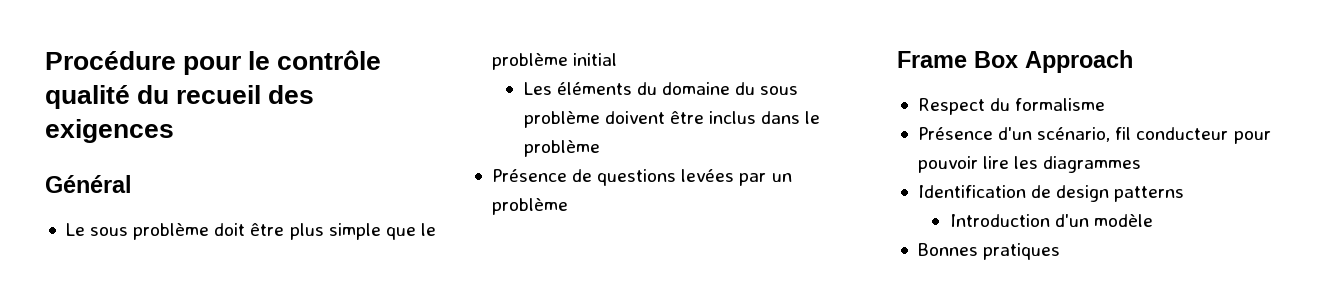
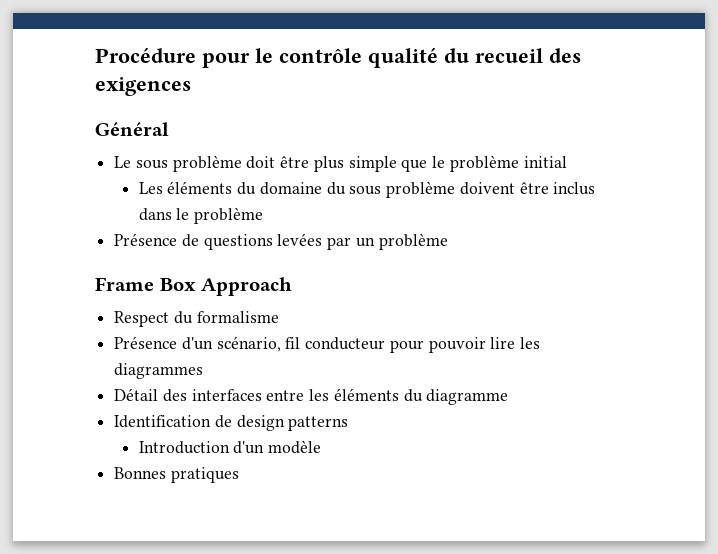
(1142, 164) none -> [114,388,509,405] // Détail des interfaces entre les éléments du diagramme

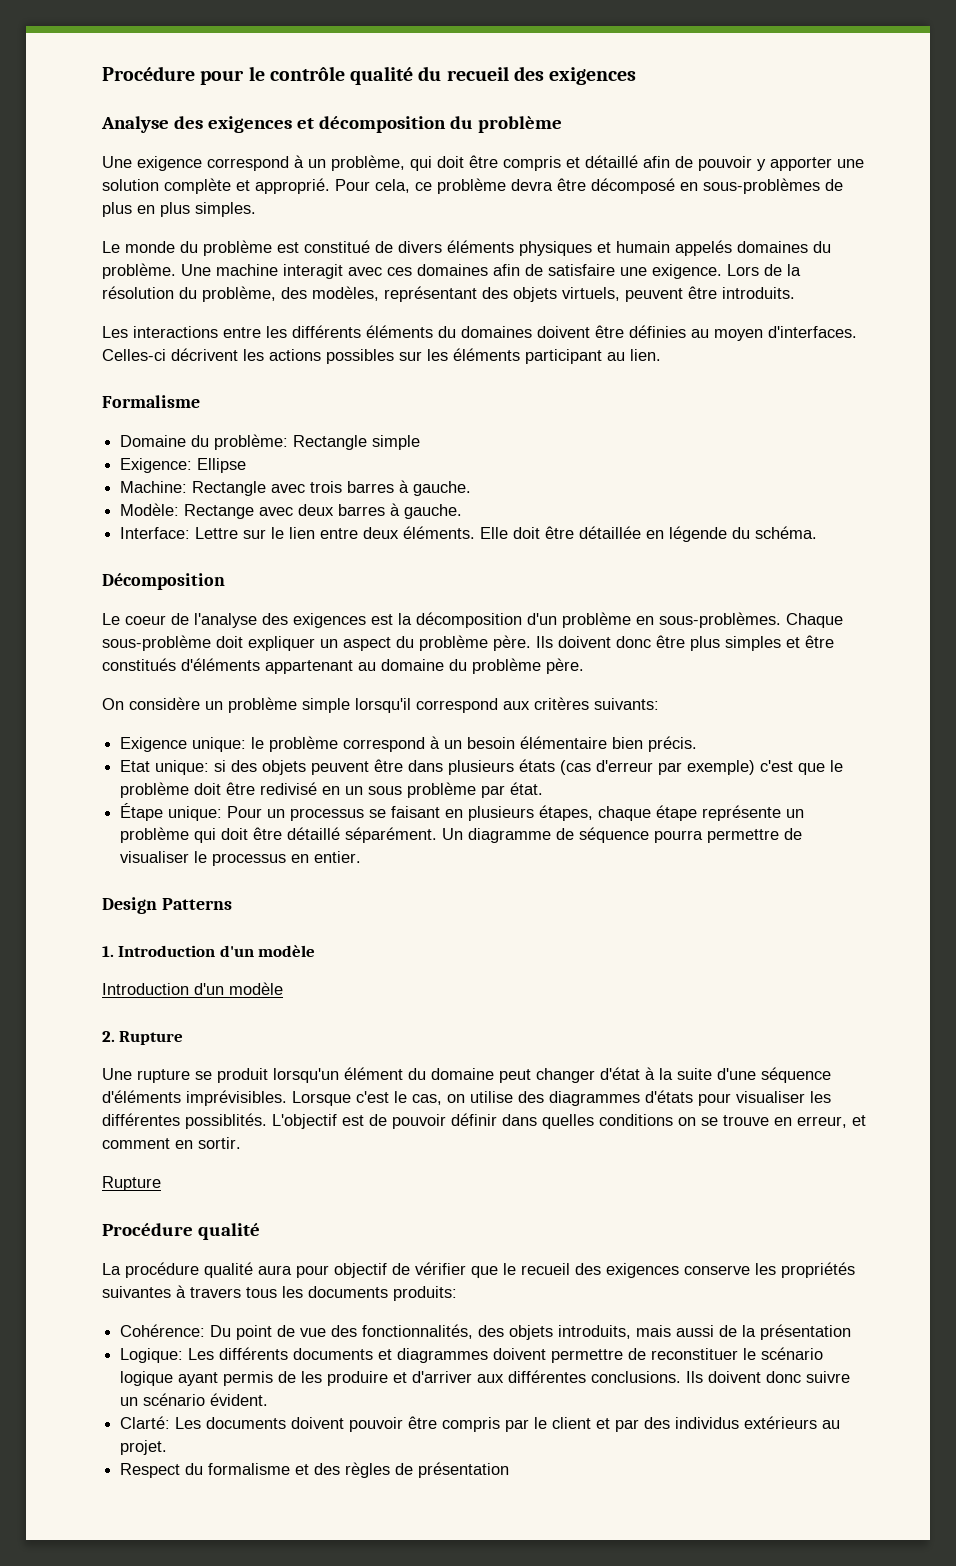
[95,122,169,136] [114,155,567,172] [138,181,596,198] [138,207,264,224] [114,233,448,250] [95,277,293,296] [114,311,279,327] [114,336,541,353] [114,363,204,379] [114,388,509,405] [114,415,349,431] [138,440,322,454] [114,467,239,483] Général // Le sous problème doit être plus simple que le problème initial // Les éléments du domaine du sous problème doivent être inclus dans le problème // Présence de questions levées par un problème // Frame Box Approach // Respect du formalisme // Présence d'un scénario, fil conducteur pour pouvoir lire les diagrammes // Détail des interfaces entre les éléments du diagramme // Identification de design patterns // Introduction d'un modèle // Bonnes pratiques -> [101,116,562,133] [102,155,864,171] [102,178,843,194] [102,202,256,217] [102,240,831,256] [102,263,801,279] [102,286,795,302] [102,325,857,341] [102,348,661,364] [102,395,200,408] [120,434,421,450] [120,458,247,473] [120,480,472,496] [120,503,463,519] [120,526,818,542] [102,573,225,590] [102,612,843,628] [102,635,834,651] [102,658,584,674] [102,697,659,713] [120,736,698,752] [120,759,844,775] [120,782,544,798] [120,803,805,821] [120,827,803,843] [120,851,362,866] [102,897,232,914] [102,945,316,957] [102,982,283,995] [102,1031,184,1045] [102,1067,831,1083] [102,1090,831,1106] [102,1113,866,1129] [102,1137,241,1149] [102,1176,161,1191] [102,1223,260,1240] [102,1262,855,1278] [102,1285,457,1301] [120,1324,852,1340] [120,1347,824,1363] [120,1370,851,1386] [120,1393,269,1406] [120,1416,841,1432] [120,1440,168,1455] [120,1462,510,1478] Analyse des exigences et décomposition du problème // Une exigence correspond à un problème, qui doit être compris et détaillé afin de pouvoir y apporter une solution complète et approprié. Pour cela, ce problème devra être décomposé en sous-problèmes de plus en plus simples. // Le monde du problème est constitué de divers éléments physiques et humain appelés domaines du problème. Une machine interagit avec ces domaines afin de satisfaire une exigence. Lors de la résolution du problème, des modèles, représentant des objets virtuels, peuvent être introduits. // Les interactions entre les différents éléments du domaines doivent être définies au moyen d'interfaces. Celles-ci décrivent les actions possibles sur les éléments participant au lien. // Formalisme // Domaine du problème: Rectangle simple // Exigence: Ellipse // Machine: Rectangle avec trois barres à gauche. // Modèle: Rectange avec deux barres à gauche. // Interface: Lettre sur le lien entre deux éléments. Elle doit être détaillée en légende du schéma. // Décomposition // Le coeur de l'analyse des exigences est la décomposition d'un problème en sous-problèmes. Chaque sous-problème doit expliquer un aspect du problème père. Ils doivent donc être plus simples et être constitués d'éléments appartenant au domaine du problème père. // On considère un problème simple lorsqu'il correspond aux critères suivants: // Exigence unique: le problème correspond à un besoin élémentaire bien précis. // Etat unique: si des objets peuvent être dans plusieurs états (cas d'erreur par exemple) c'est que le problème doit être redivisé en un sous problème par état. // Étape unique: Pour un processus se faisant en plusieurs étapes, chaque étape représente un problème qui doit être détaillé séparément. Un diagramme de séquence pourra permettre de visualiser le processus en entier. // Design Patterns // 1. Introduction d'un modèle // Introduction d'un modèle // 2. Rupture // Une rupture se produit lorsqu'un élément du domaine peut changer d'état à la suite d'une séquence d'éléments imprévisibles. Lorsque c'est le cas, on utilise des diagrammes d'états pour visualiser les différentes possiblités. L'objectif est de pouvoir définir dans quelles conditions on se trouve en erreur, et comment en sortir. // Rupture // Procédure qualité // La procédure qualité aura pour objectif de vérifier que le recueil des exigences conserve les propriétés suivantes à travers tous les documents produits: // Cohérence: Du point de vue des fonctionnalités, des objets introduits, mais aussi de la présentation // Logique: Les différents documents et diagrammes doivent permettre de reconstituer le scénario logique ayant permis de les produire et d'arriver aux différentes conclusions. Ils doivent donc suivre un scénario évident. // Clarté: Les documents doivent pouvoir être compris par le client et par des individus extérieurs au projet. // Respect du formalisme et des règles de présentation

